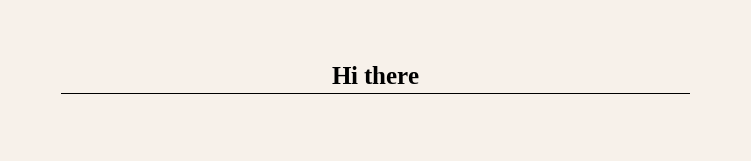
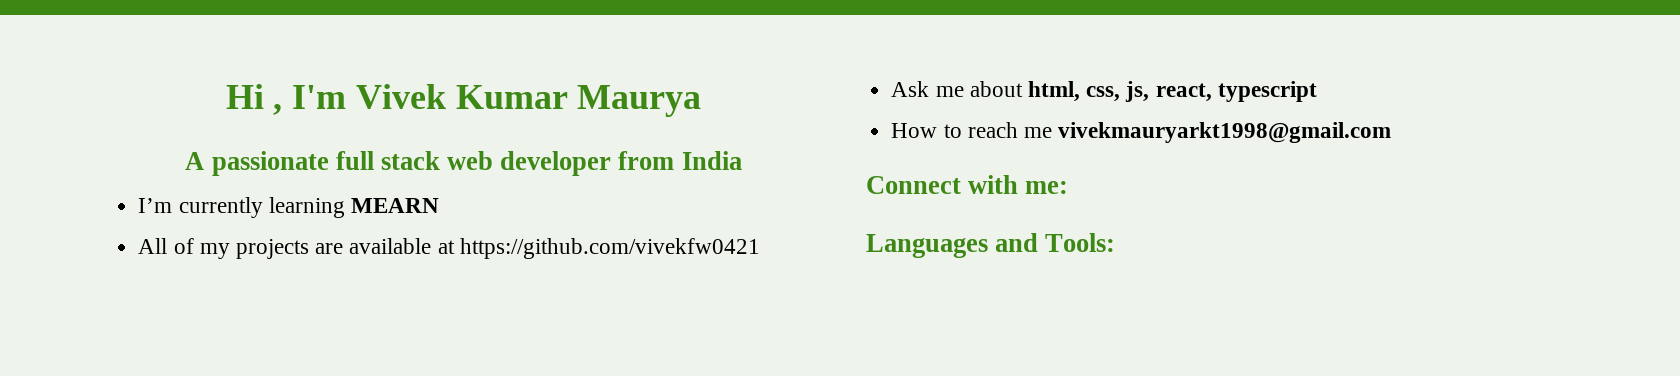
[364,66,420,84] there -> [273,84,702,117] [185,151,742,176] [138,197,439,218] [138,238,760,259] [891,81,1317,102] [891,122,1392,143] [866,175,1069,194] [866,233,1116,258] , I'm Vivek Kumar Maurya // A passionate full stack web developer from India // I’m currently learning MEARN // All of my projects are available at https://github.com/vivekfw0421 // Ask me about html, css, js, react, typescript // How to reach me vivekmauryarkt1998@gmail.com // Connect with me: // Languages and Tools:

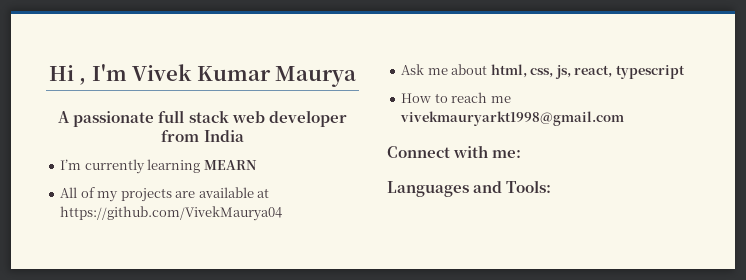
[459,238,760,259] https://github.com/vivekfw0421 -> [60,206,283,221] https://github.com/VivekMaurya04

